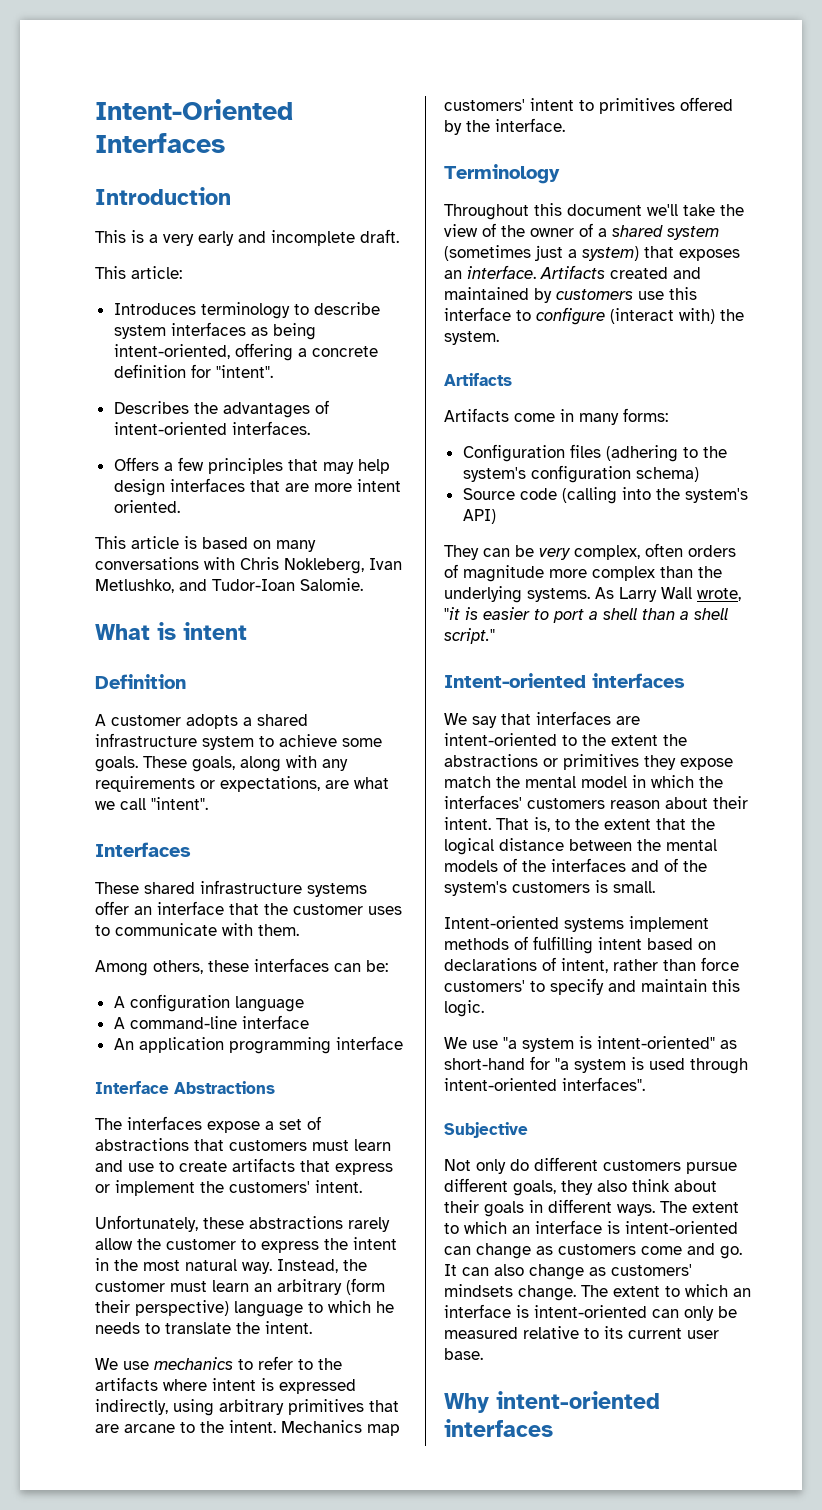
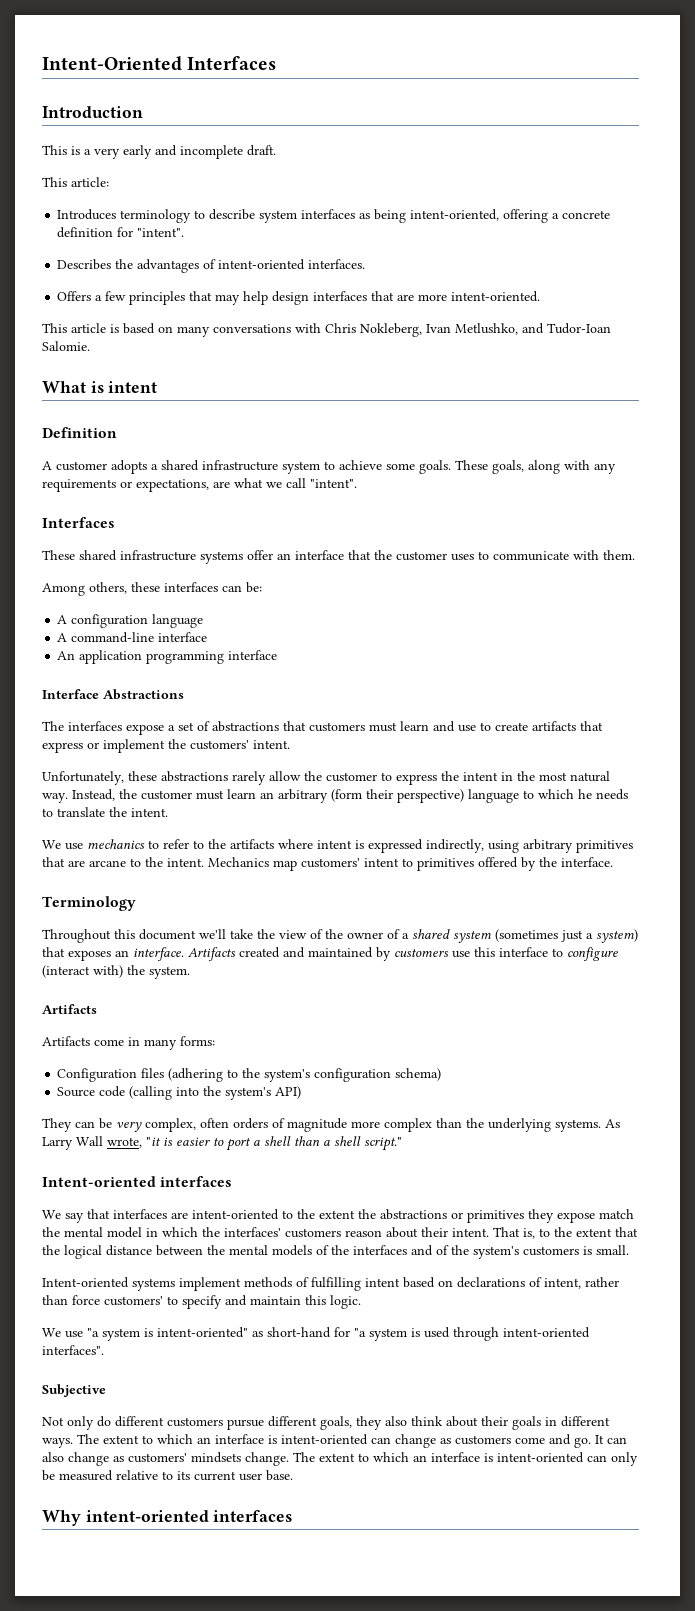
[356,479,401,492] [113,500,180,513] intent oriented. -> [451,291,541,302] intent-oriented.

